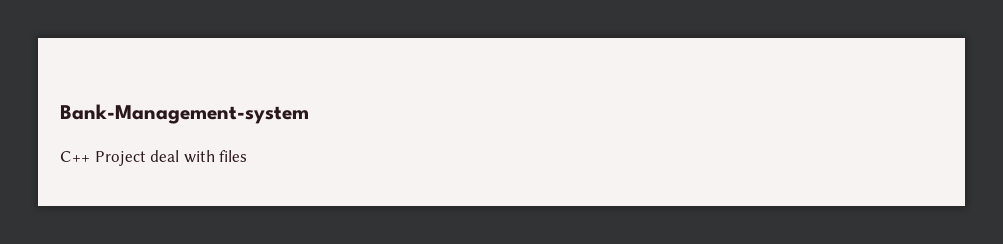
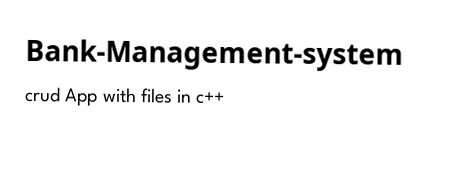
[60,150,248,166] C++ Project deal with files -> [24,86,226,107] crud App with files in c++

